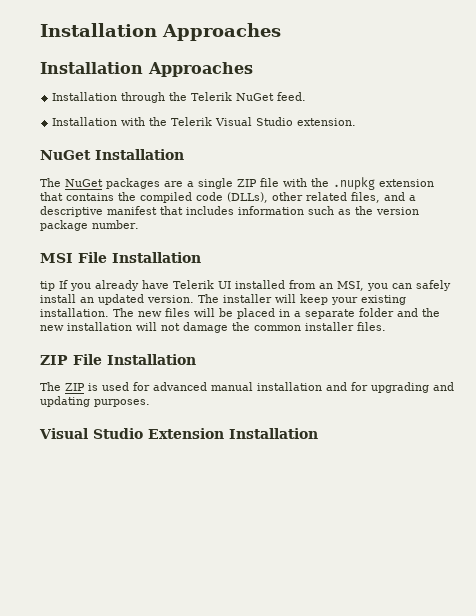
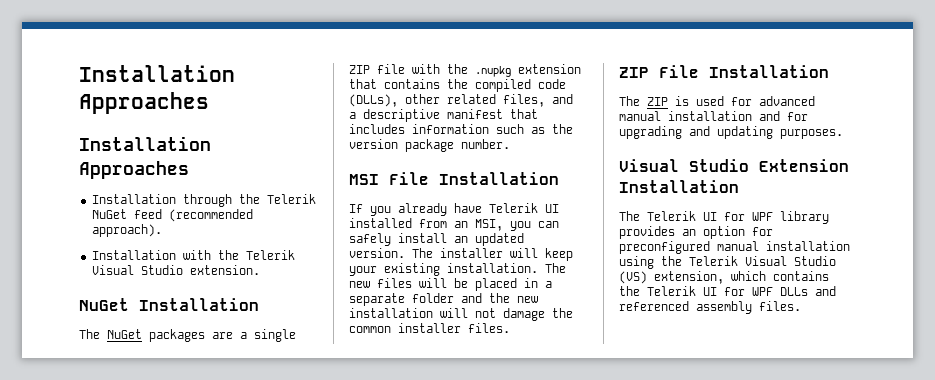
[277,92,307,101] feed. -> [133,209,253,222] [91,224,162,237] feed (recommended approach).
[40,281,55,291] tip -> (559, 178) none
(318, 433) none -> [619,211,829,224] [619,226,773,239] [619,241,850,254] [619,256,836,269] [619,271,829,284] [619,286,836,296] [619,301,801,314] // The Telerik UI for WPF library provides an option for preconfigured manual installation using the Telerik Visual Studio (VS) extension, which contains the Telerik UI for WPF DLLs and referenced assembly files.

